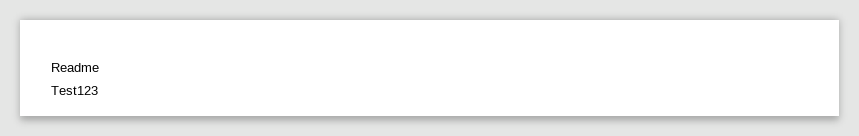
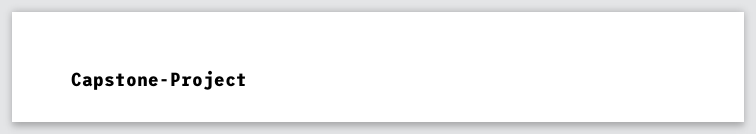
[51,63,99,72] [51,86,98,95] Readme // Test123 -> [71,70,247,90] Capstone-Project

